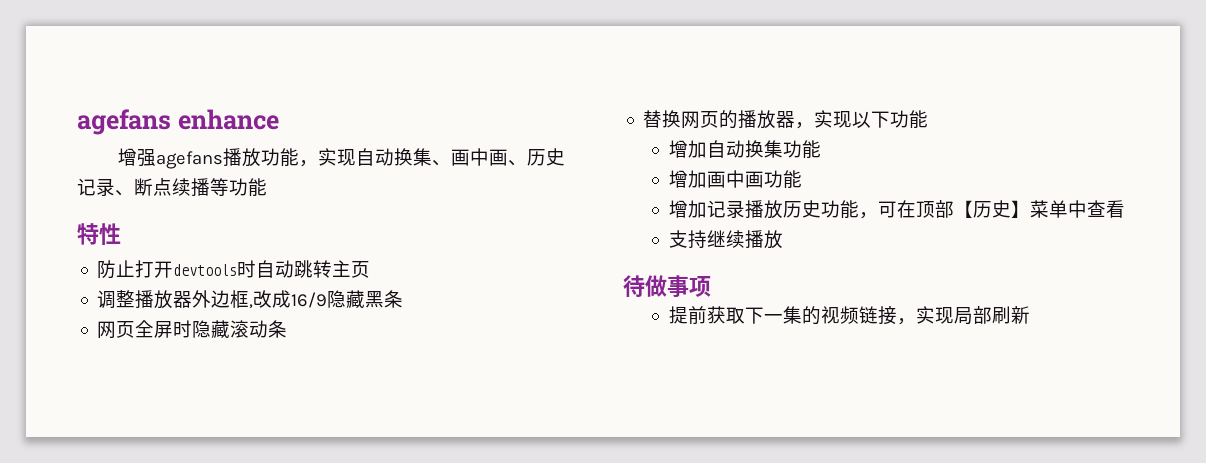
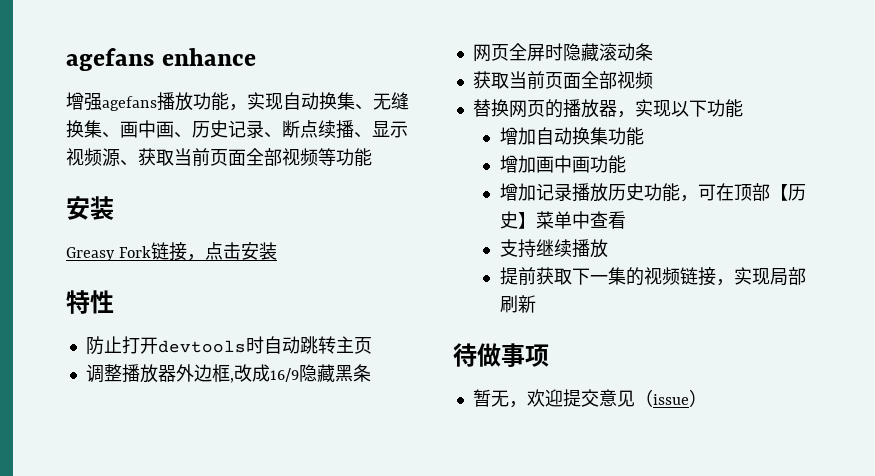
(452, 163) none -> [373,92,409,110] [66,120,120,138] 无缝换集、
[210,178,267,197] 等功能 -> [354,121,408,138] [66,148,372,167] [66,196,114,220] [66,242,277,261] 、显示视频源、获取当前页面全部视频等功能 // 安装 // Greasy Fork链接，点击安装
(288, 329) none -> [472,71,653,89] // 获取当前页面全部视频
[623,275,711,297] // 待做事项 -> (608, 248) none
(1030, 315) none -> [453,343,549,367] [472,389,707,408] // 待做事项 // 暂无，欢迎提交意见（issue）

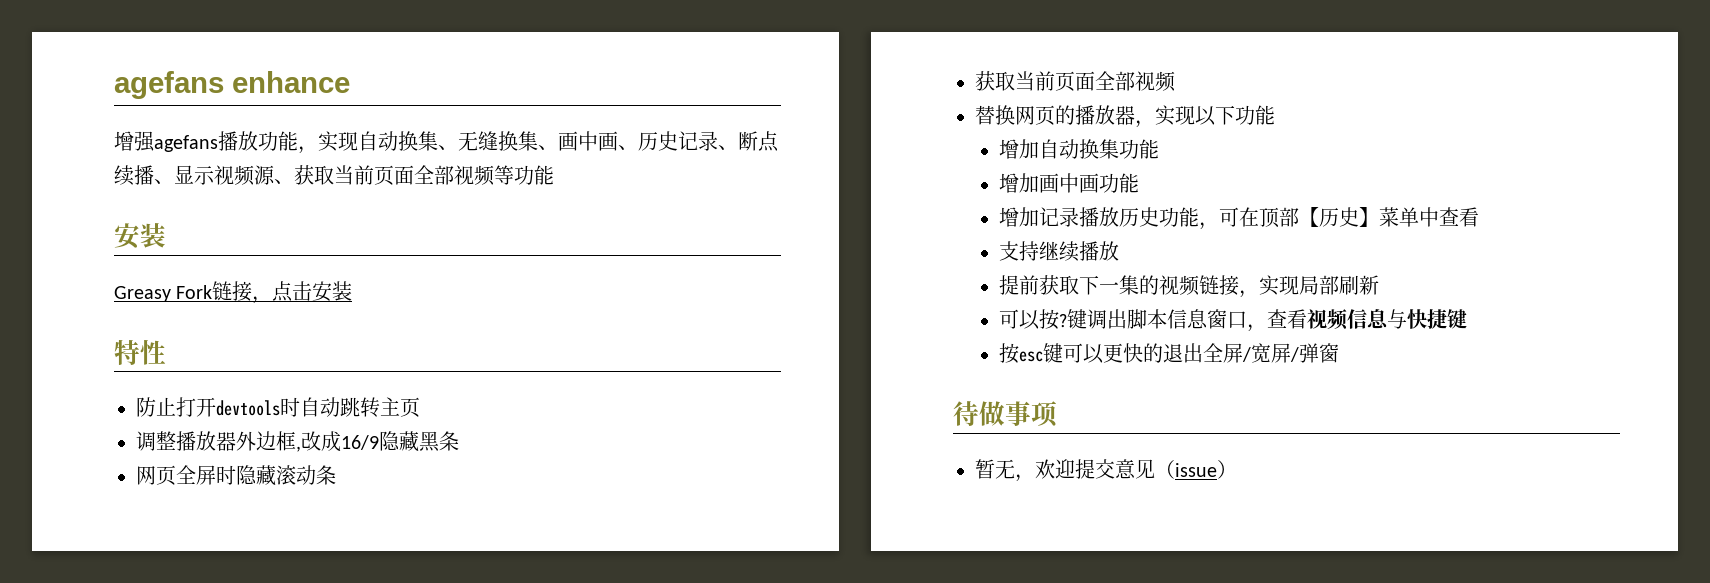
(536, 304) none -> [998,309,1467,332] [998,343,1339,364] // 可以按?键调出脚本信息窗口，查看视频信息与快捷键 // 按esc键可以更快的退出全屏/宽屏/弹窗

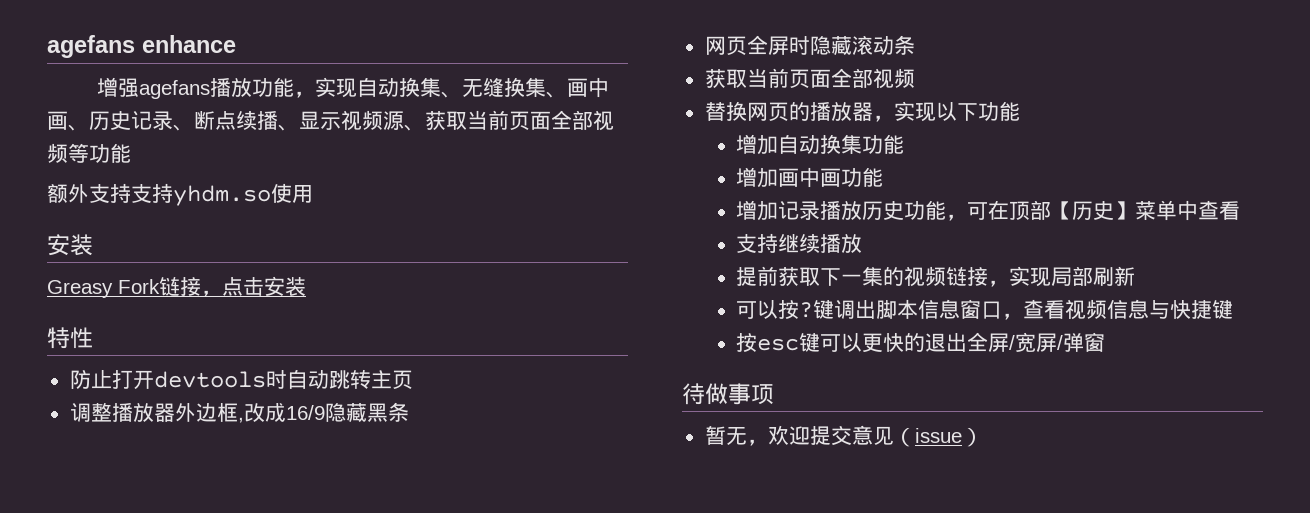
(554, 175) none -> [47,183,313,206] // 额外支持支持yhdm.so使用

